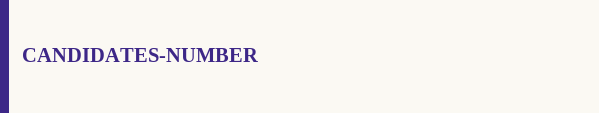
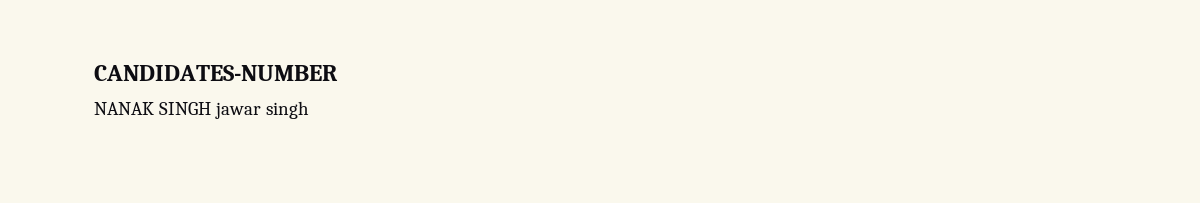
(258, 55) none -> [94,101,310,119] // NANAK SINGH jawar singh

